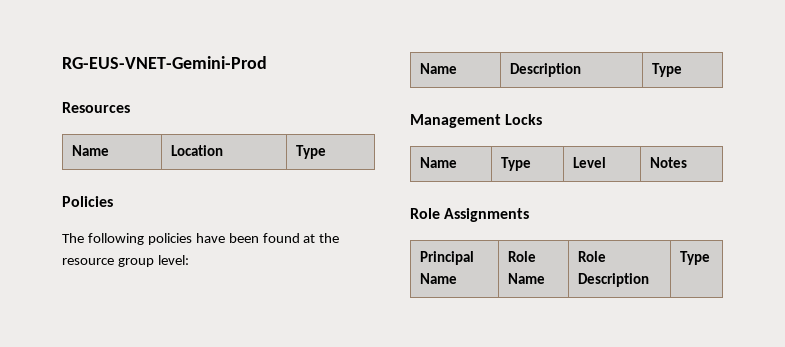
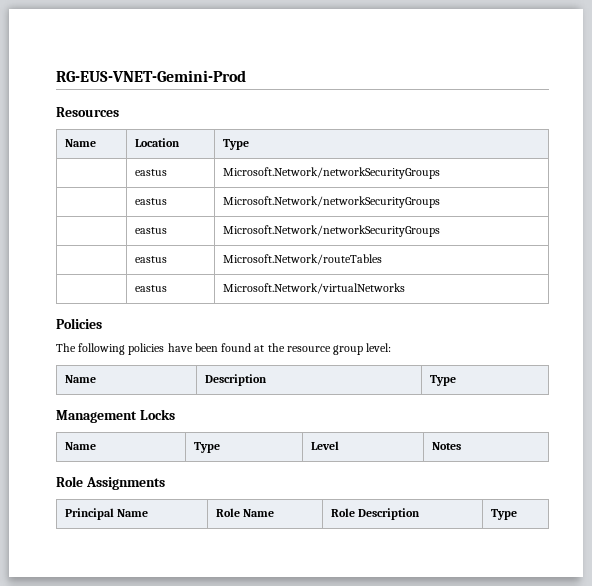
(327, 152) none -> [134,169,167,176] [222,167,440,179] [134,198,167,205] [222,196,440,208] [134,227,167,234] [222,225,440,237] [134,256,167,263] [222,254,382,265] [134,285,167,292] [222,283,405,294] // | eastus | Microsoft.Network/networkSecurityGroups // | eastus | Microsoft.Network/networkSecurityGroups // | eastus | Microsoft.Network/networkSecurityGroups // | eastus | Microsoft.Network/routeTables // | eastus | Microsoft.Network/virtualNetworks

